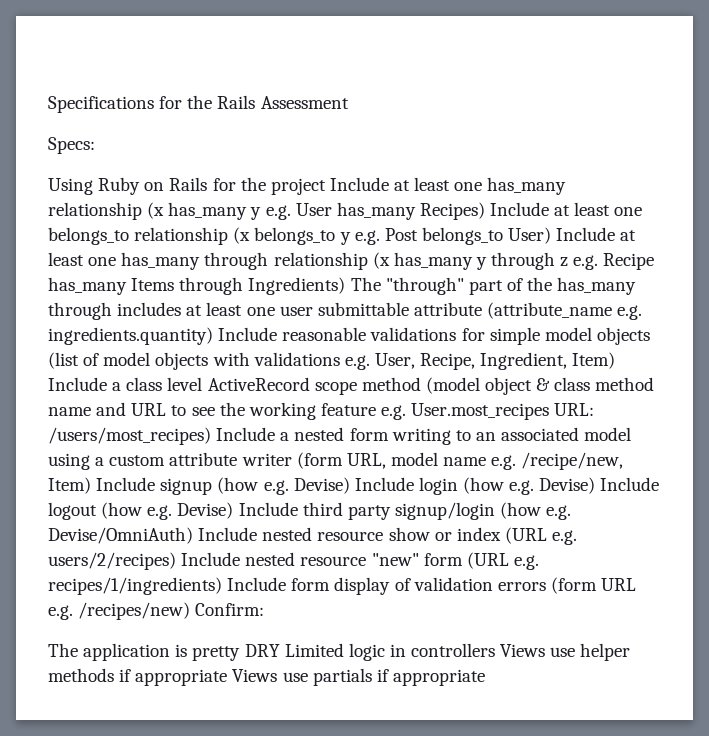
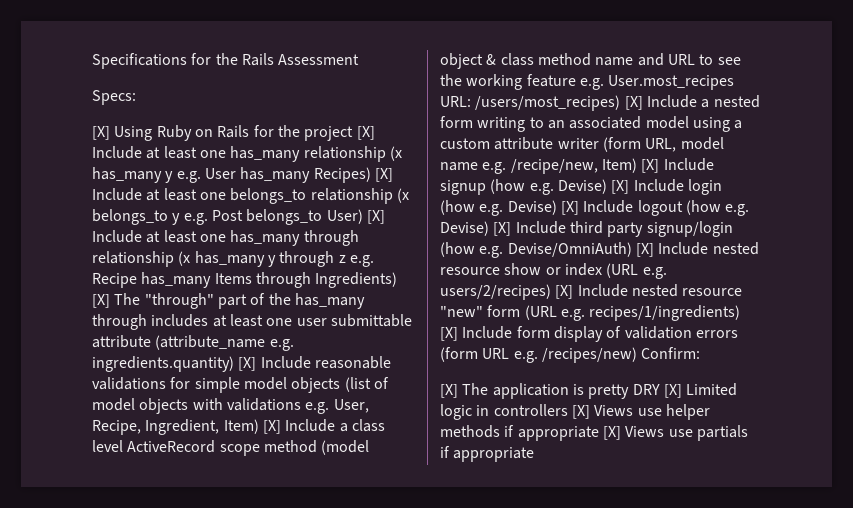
(95, 145) none -> [92,126,110,140] [X]
(326, 186) none -> [356,126,375,140] [X]
(485, 211) none -> [374,168,393,182] [X]
(552, 235) none -> [366,210,385,224] [X]
(346, 286) none -> [92,294,110,308] [X]
(213, 336) none -> [238,357,257,371] [X]
(616, 360) none -> [262,420,281,434] [X]
(211, 436) none -> [624,96,643,110] [X]
(91, 485) none -> [641,159,660,173] [X]
(350, 485) none -> [611,180,630,194] [X]
(596, 485) none -> [560,201,579,215] [X]
(234, 510) none -> [493,222,512,236] [X]
(193, 535) none -> [635,243,654,257] [X]
(176, 561) none -> [555,285,574,299] [X]
(222, 586) none -> [440,327,458,341] [X]
(265, 609) none -> [440,384,458,398] [X]
(280, 650) none -> [663,384,682,398] [X]
(496, 650) none -> [571,405,590,419] [X]
(228, 677) none -> [602,426,621,440] [X]

